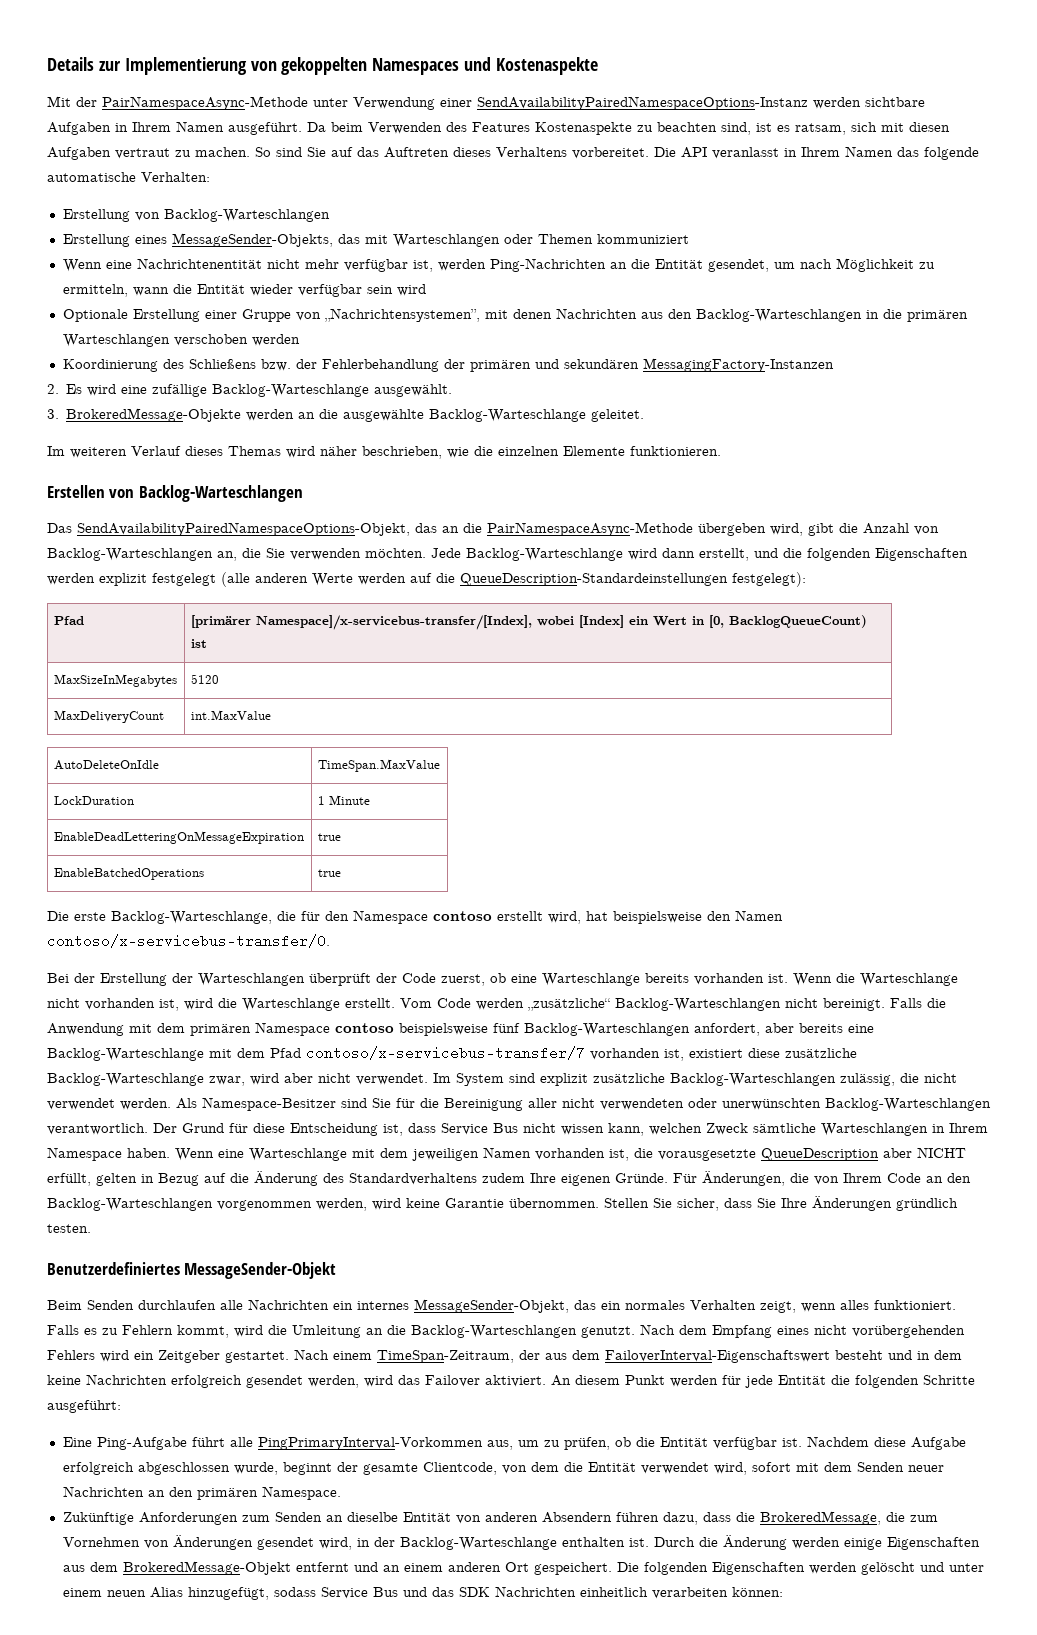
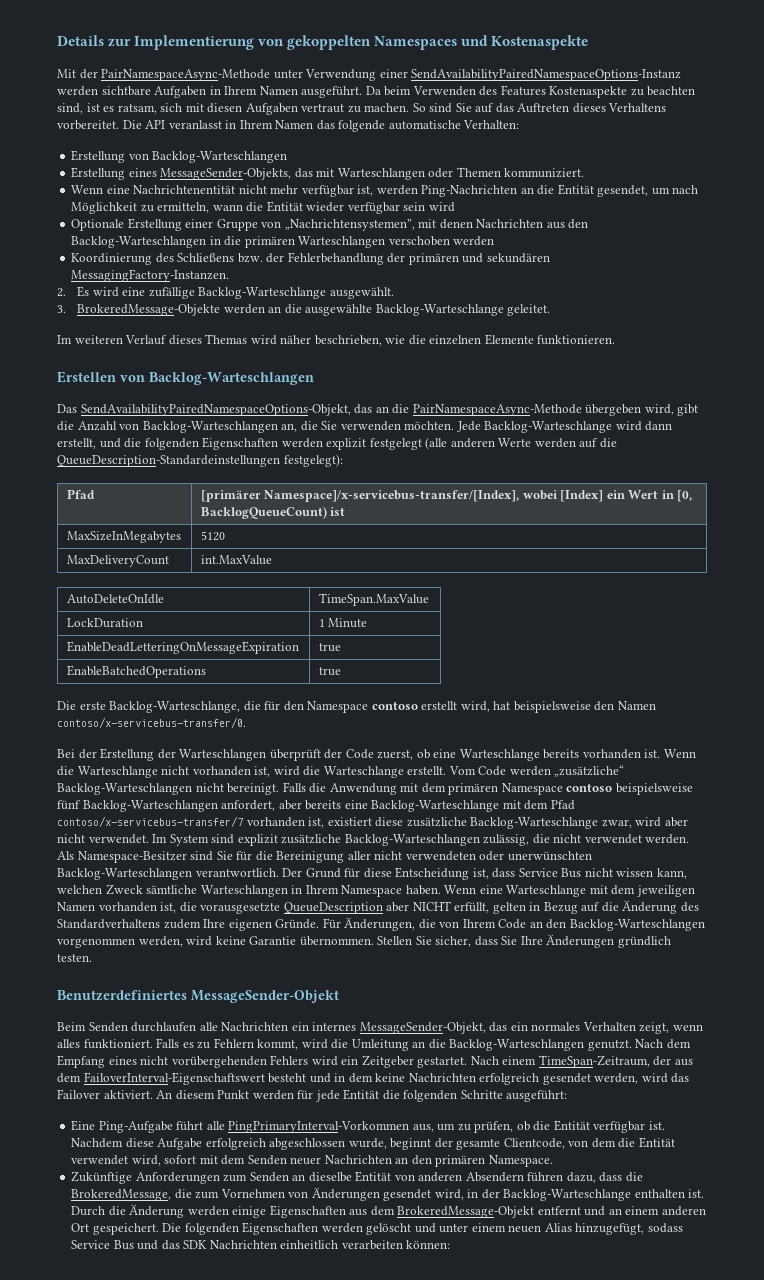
[596,234,689,244] kommuniziert -> [504,168,585,178] kommuniziert.
[642,358,834,372] MessagingFactory-Instanzen -> [71,269,230,282] MessagingFactory-Instanzen.

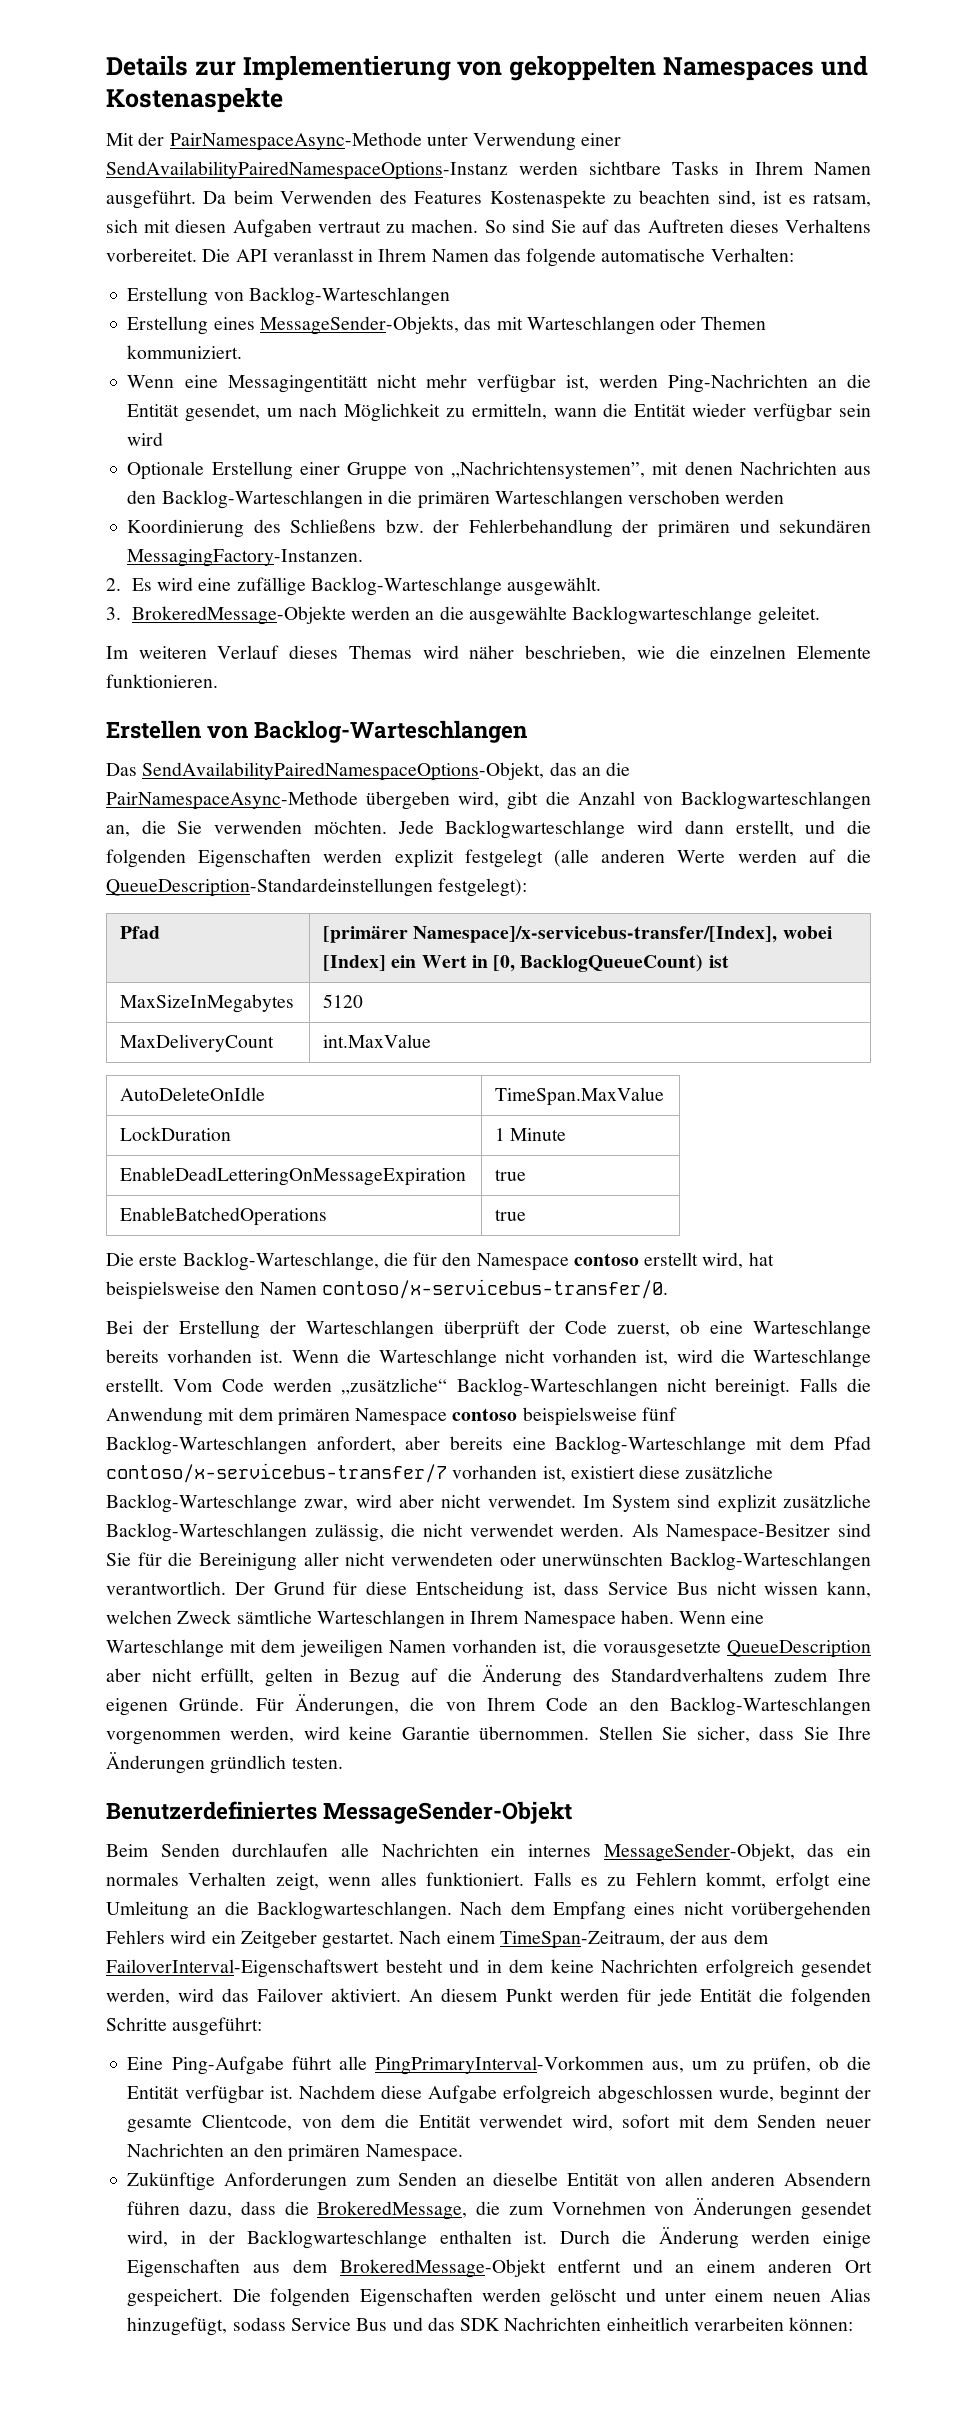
[154,86,207,98] Aufgaben -> [671,161,719,175] Tasks
[133,185,236,194] Nachrichtenentität -> [227,375,368,393] Messagingentitätt
[375,304,504,316] Backlog-Warteschlange -> [572,606,753,625] Backlogwarteschlange
[142,421,278,433] Backlog-Warteschlangen -> [681,791,871,810] Backlogwarteschlangen
[484,421,613,433] Backlog-Warteschlange -> [445,820,626,839] Backlogwarteschlange
[412,901,451,911] NICHT -> [151,1668,192,1682] nicht
[301,1039,349,1049] wird die -> [775,1872,871,1891] erfolgt eine
[449,1039,632,1051] Backlog-Warteschlangen genutzt. -> [257,1901,452,1920] Backlogwarteschlangen.
(415, 1177) none -> [664,2172,703,2186] allen
[503,1189,632,1201] Backlog-Warteschlange -> [247,2230,428,2249] Backlogwarteschlange

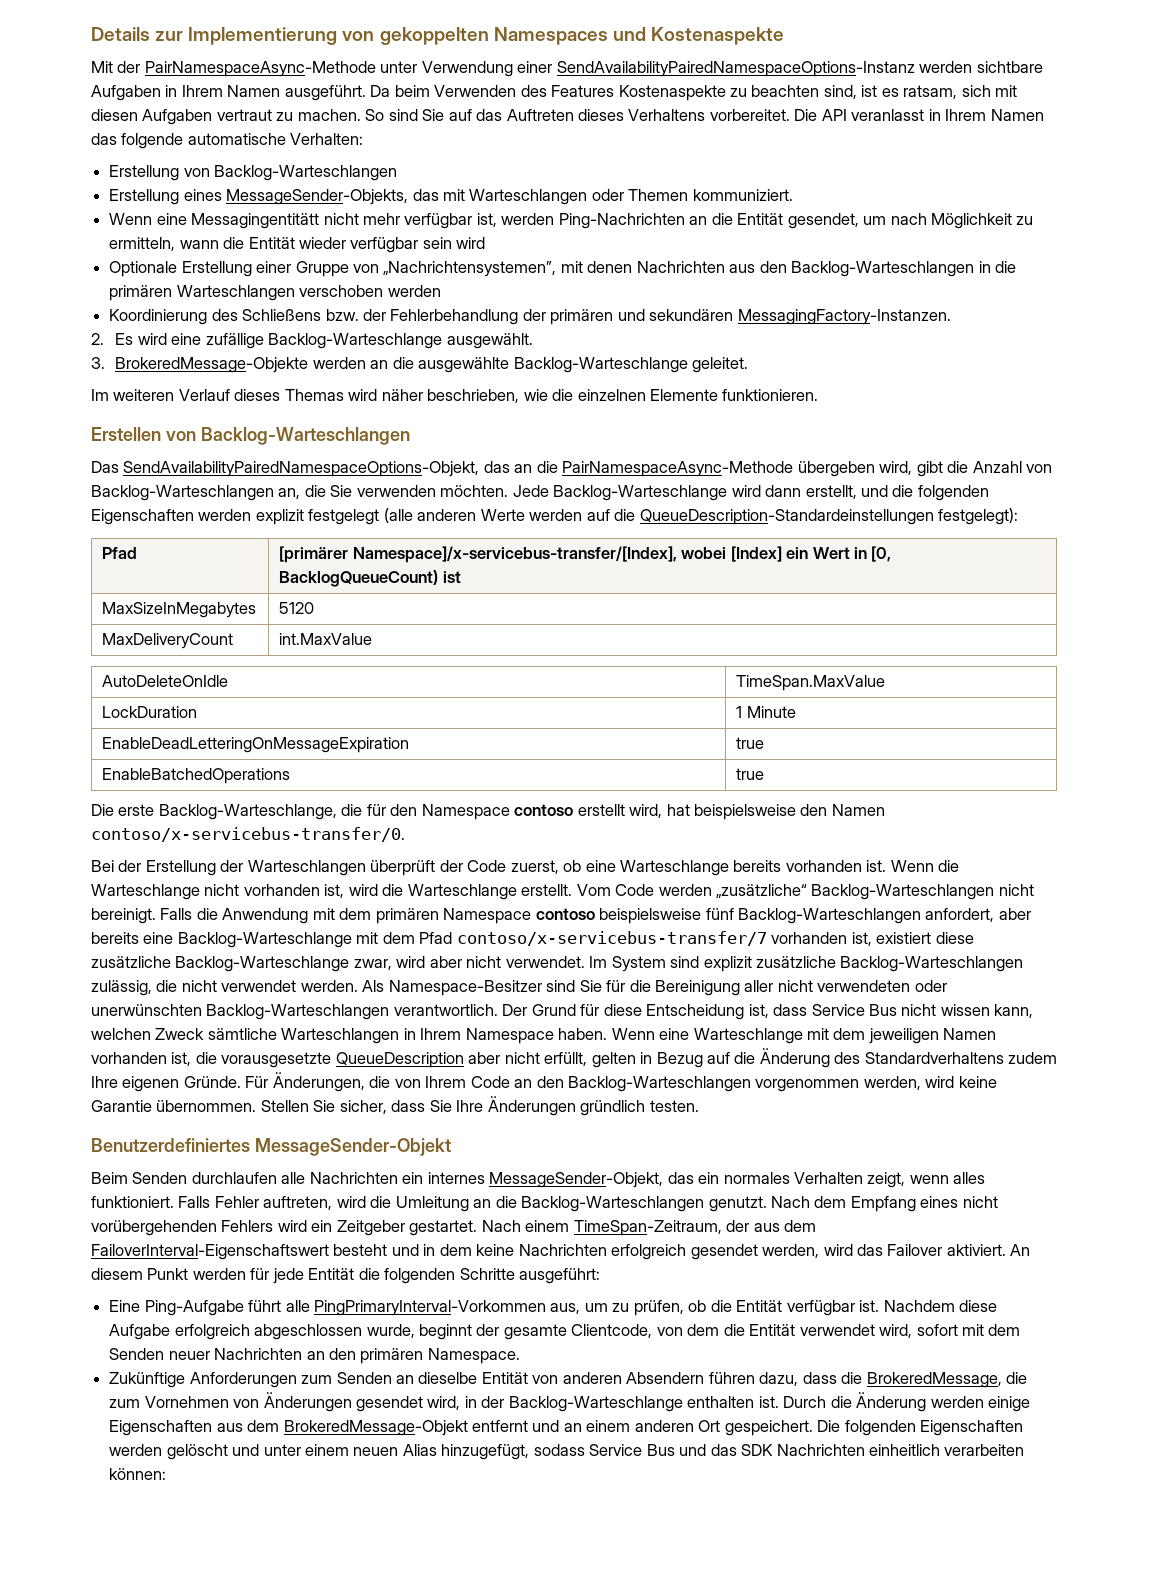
[671,161,719,175] Tasks -> [91,85,161,101] Aufgaben
[572,606,753,625] Backlogwarteschlange -> [513,357,688,373] Backlog-Warteschlange
[681,791,871,810] Backlogwarteschlangen -> [91,485,274,501] Backlog-Warteschlangen
[445,820,626,839] Backlogwarteschlange -> [553,485,728,501] Backlog-Warteschlange
[580,1872,871,1891] es zu Fehlern kommt, erfolgt eine -> [214,1196,392,1210] Fehler auftreten, wird die
[257,1901,452,1920] Backlogwarteschlangen. -> [521,1196,767,1212] Backlog-Warteschlangen genutzt.
[664,2172,703,2186] allen -> (559, 1379) none
[247,2230,428,2249] Backlogwarteschlange -> [508,1396,683,1412] Backlog-Warteschlange

